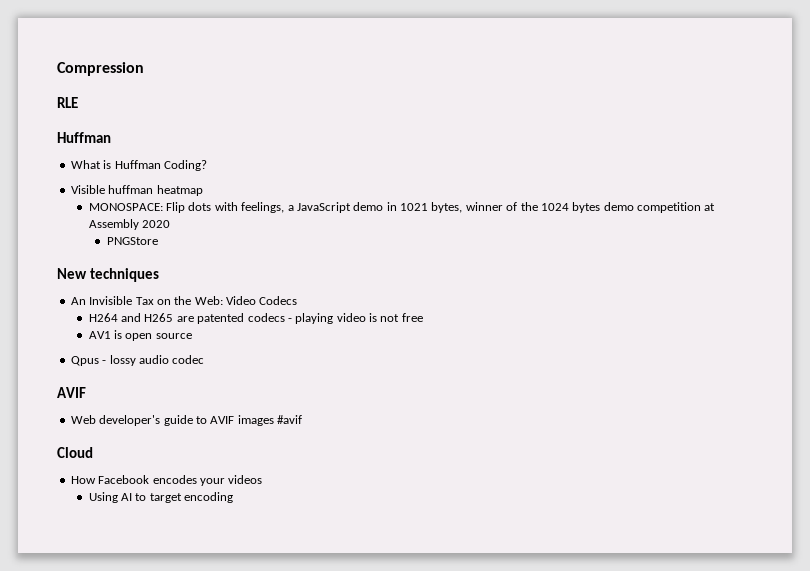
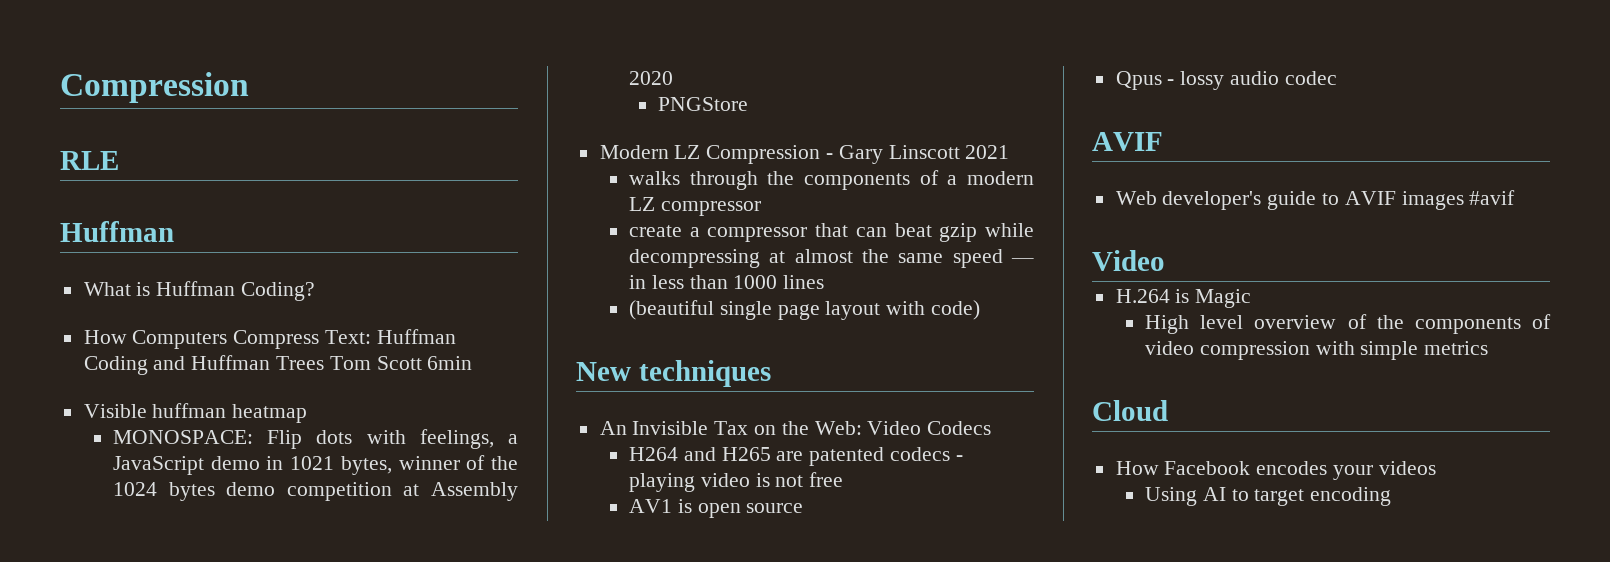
(207, 165) none -> [83,329,456,349] [83,355,473,375] // How Computers Compress Text: Huffman Coding and Huffman Trees Tom Scott 6min
(158, 241) none -> [599,145,1010,164] [629,170,1034,190] [629,197,761,216] [629,223,1034,242] [629,249,1034,268] [629,275,825,289] [629,300,981,320] // Modern LZ Compression - Gary Linscott 2021 // walks through the components of a modern LZ compressor // create a compressor that can beat gzip while decompressing at almost the same speed — in less than 1000 lines // (beautiful single page layout with code)
(302, 419) none -> [1092,250,1165,271] [1115,289,1252,308] [1145,314,1551,334] [1145,341,1489,360] // Video // H.264 is Magic // High level overview of the components of video compression with simple metrics

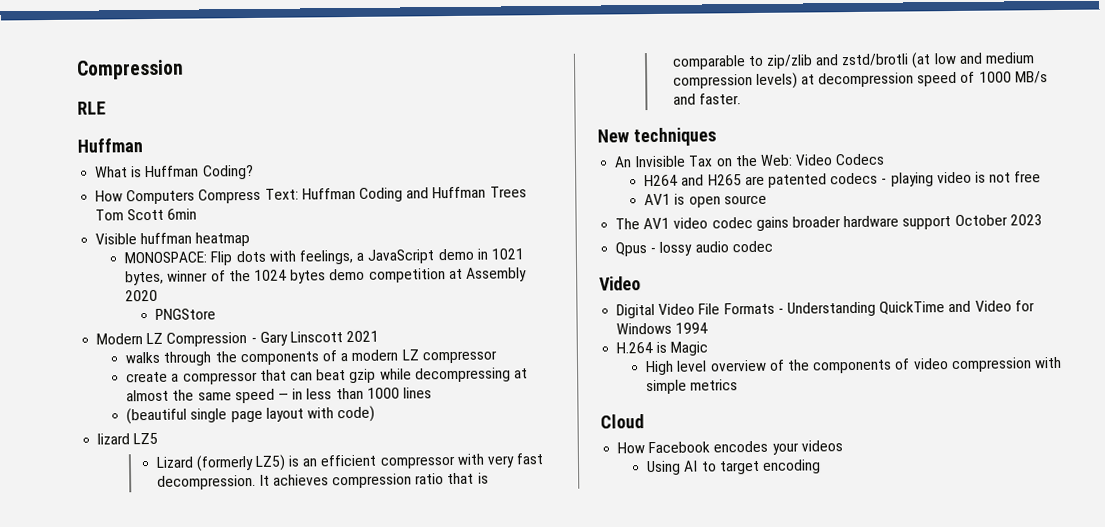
(981, 310) none -> [97,432,159,445] [155,453,544,472] [156,472,489,490] [671,52,1036,70] [672,71,1048,89] [672,93,741,105] // lizard LZ5 // Lizard (formerly LZ5) is an efficient compressor with very fast decompression. It achieves compression ratio that is comparable to zip/zlib and zstd/brotli (at low and medium compression levels) at decompression speed of 1000 MB/s and faster.
(804, 508) none -> [615,214,1043,231] // The AV1 video codec gains broader hardware support October 2023
[1092,132,1163,151] [1115,190,1516,210] [1092,250,1165,271] AVIF // Web developer's guide to AVIF images #avif // Video -> [599,276,641,291] [616,300,1035,319] [616,322,709,335] Video // Digital Video File Formats - Understanding QuickTime and Video for Windows 1994

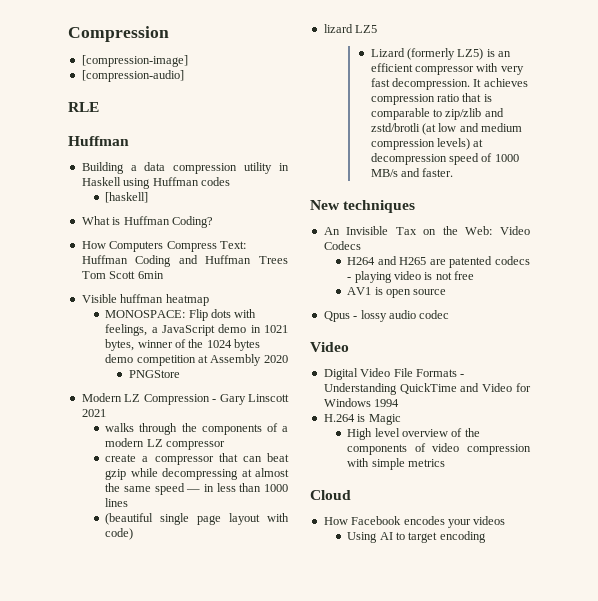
[76,59,184,80] Compression -> [68,26,169,42] [81,55,188,67] [81,70,184,82] Compression // [compression-image] // [compression-audio]
(143, 145) none -> [81,162,289,174] [81,177,230,189] [105,192,149,203] // Building a data compression utility in Haskell using Huffman codes // [haskell]
[615,214,1043,231] // The AV1 video codec gains broader hardware support October 2023 -> (447, 292) none

